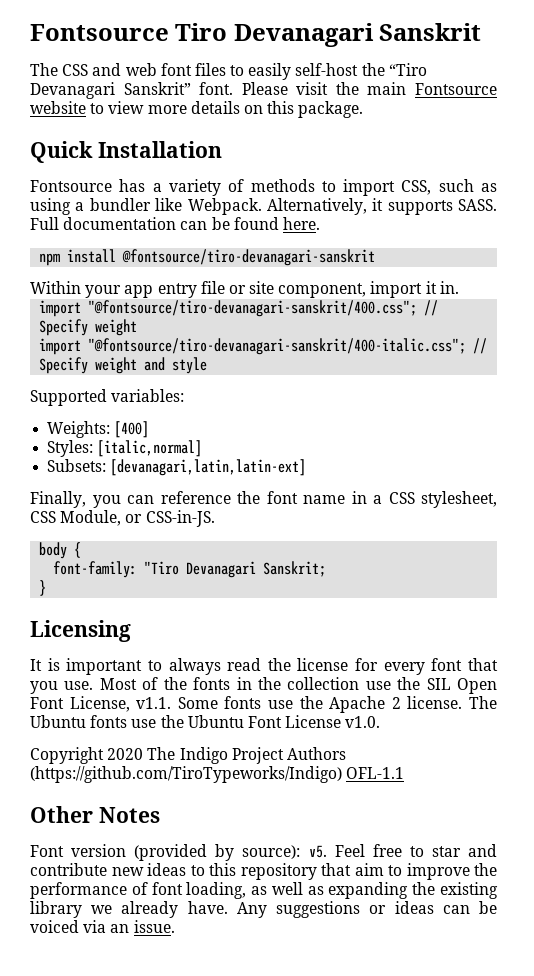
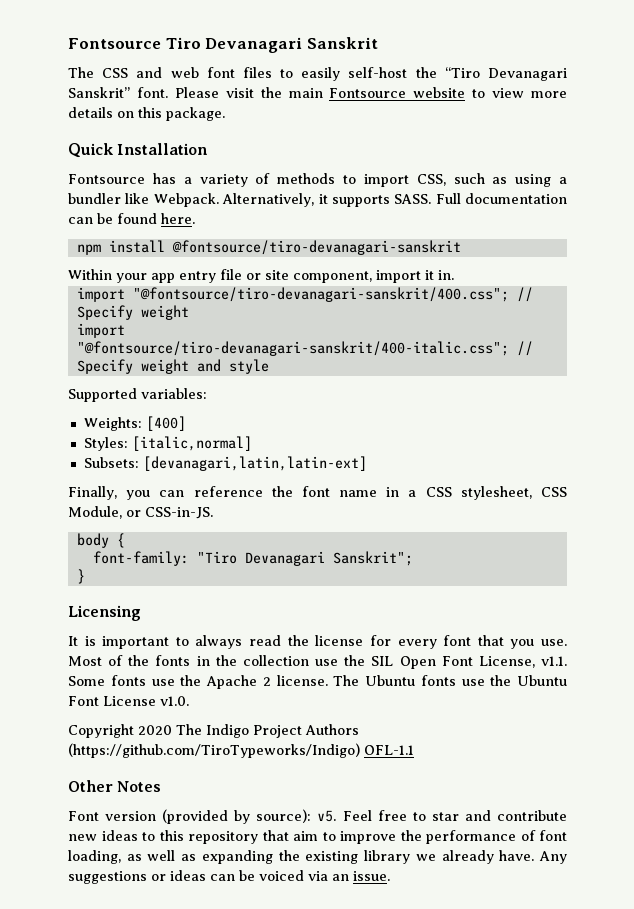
[263,561,327,577] Sanskrit; -> [332,551,413,566] Sanskrit";

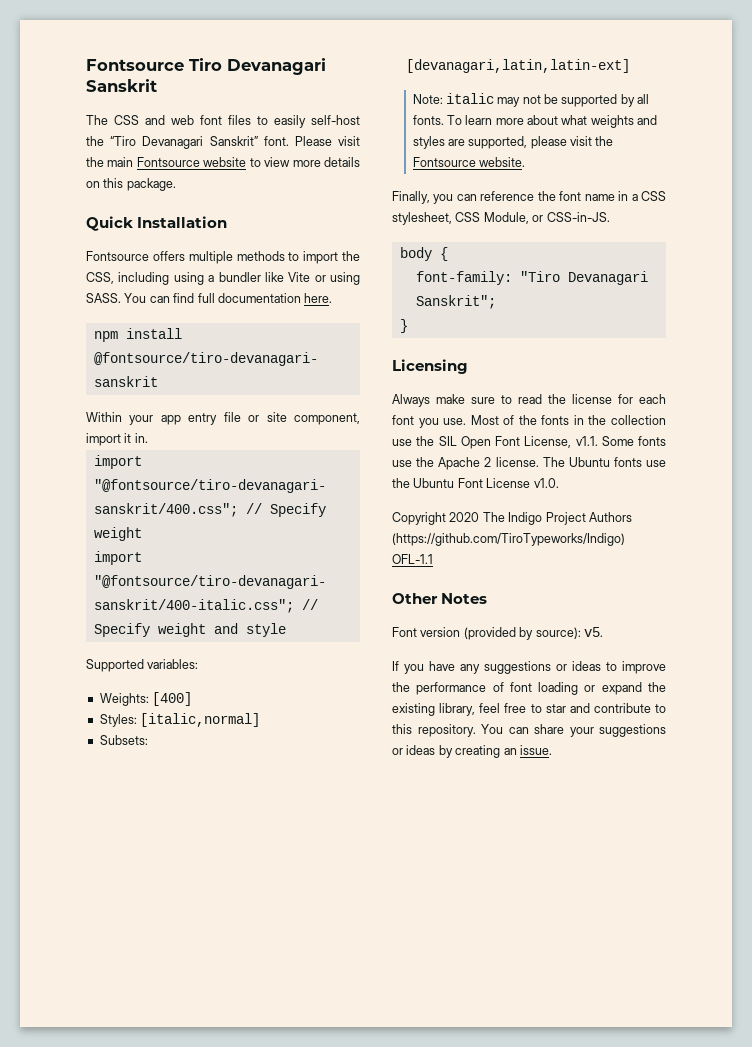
[152,173,567,187] [68,193,567,207] [68,213,157,224] has a variety of methods to import CSS, such as using a bundler like Webpack. Alternatively, it supports SASS. Full documentation can be found -> [152,251,360,264] [86,272,360,285] [86,293,301,303] offers multiple methods to import the CSS, including using a bundler like Vite or using SASS. You can find full documentation
(367, 463) none -> [412,93,650,107] [412,115,658,128] [412,136,614,149] [412,157,525,167] // Note: italic may not be supported by all fonts. To learn more about what weights and styles are supported, please visit the Fontsource website.
[68,635,243,649] It is important to always -> [392,394,512,407] Always make sure to
[397,635,504,649] every font that -> [639,394,666,404] [392,415,414,425] each font
[342,810,567,821] [68,830,318,844] Feel free to star and contribute new ideas to this repository that aim -> [392,661,601,674] // If you have any suggestions or ideas
[68,850,568,864] [68,870,328,884] loading, as well as expanding the existing library we already have. Any suggestions or ideas can be voiced via -> [538,682,666,695] [392,703,666,716] [392,724,666,737] [392,745,501,758] loading or expand the existing library, feel free to star and contribute to this repository. You can share your suggestions or ideas by creating

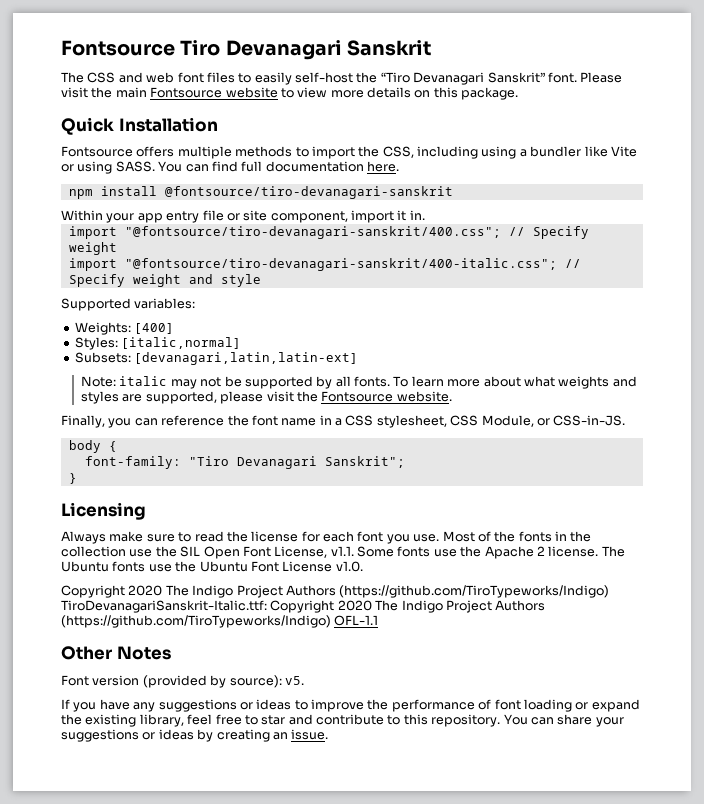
(625, 539) none -> [61,600,546,613] [61,615,331,628] TiroDevanagariSanskrit-Italic.ttf: Copyright 2020 The Indigo Project Authors (https://github.com/TiroTypeworks/Indigo)

